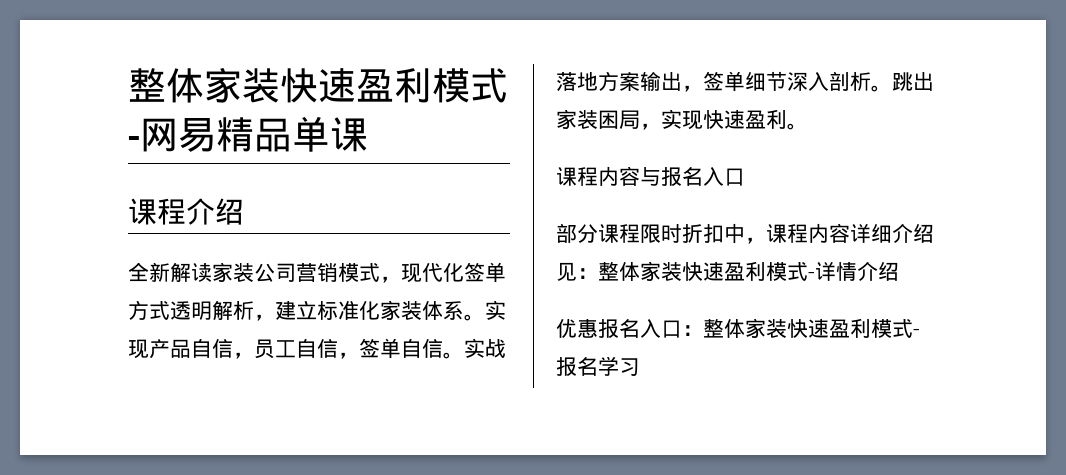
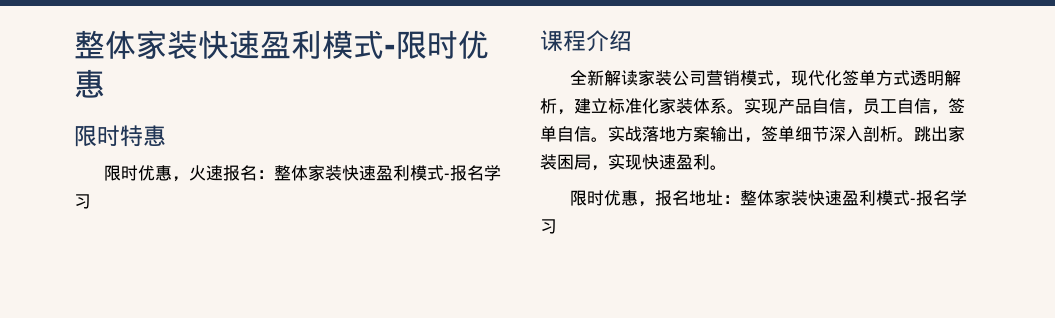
[128,67,508,103] [128,116,368,152] 整体家装快速盈利模式-网易精品单课 -> [74,30,489,59] [74,69,105,98] [74,125,166,147] [103,165,501,182] [74,194,91,209] 整体家装快速盈利模式-限时优惠 // 限时特惠 // 限时优惠，火速报名：整体家装快速盈利模式-报名学习
[556,166,745,187] [556,223,934,244] [556,261,899,281] [556,319,682,339] 课程内容与报名入口 // 部分课程限时折扣中，课程内容详细介绍见：整体家装快速盈利模式-详情介绍 // 优惠报名入口 -> [569,190,723,207] 限时优惠，报名地址

